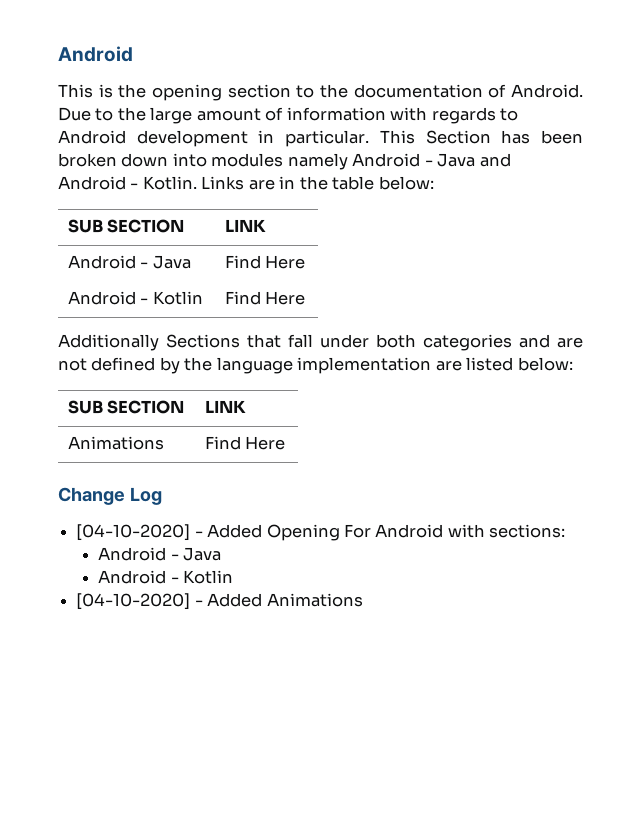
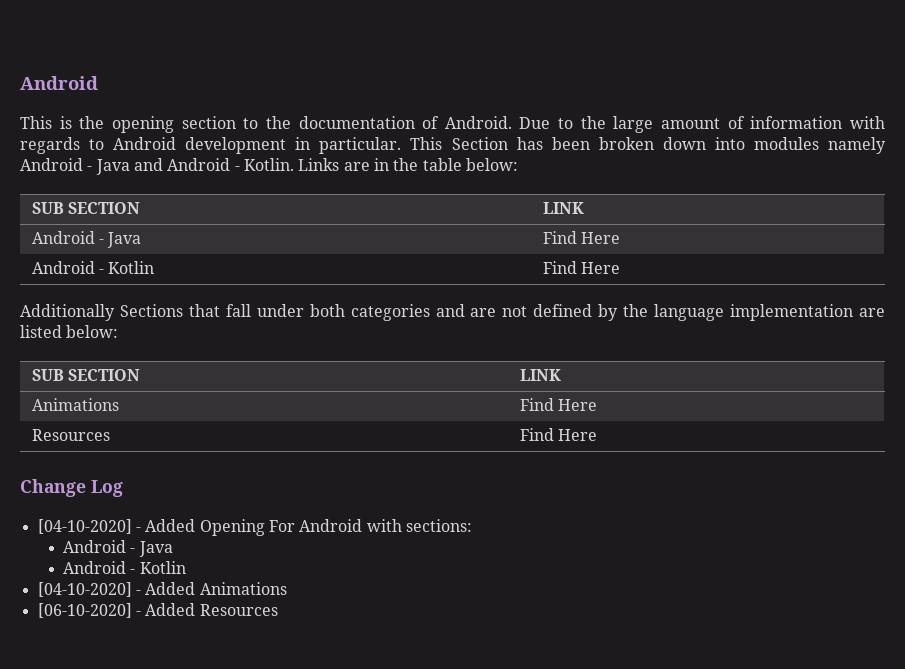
(286, 443) none -> [31,429,110,441] [519,428,597,441] // Resources | Find Here
(363, 600) none -> [37,603,278,618] // [06-10-2020] - Added Resources

